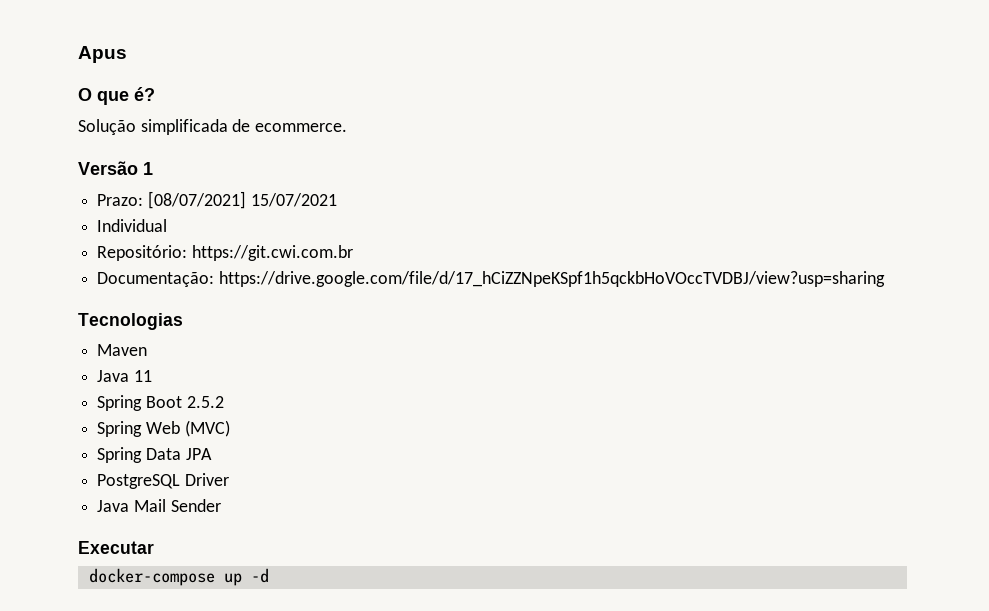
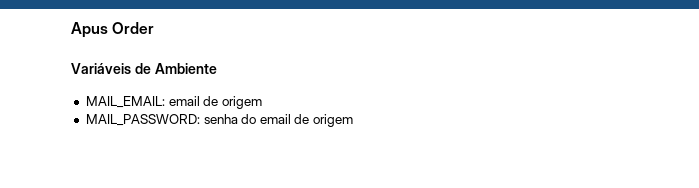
[78,87,155,105] [78,119,348,135] [78,161,153,175] [97,191,337,209] [97,219,168,232] [97,245,353,261] [97,271,885,287] [78,313,183,330] [97,344,148,356] [97,370,152,382] [97,395,224,411] [97,420,230,437] [97,447,212,463] [97,473,229,489] [97,499,221,512] [78,541,154,554] [88,568,269,586] // O que é? // Solução simplificada de ecommerce. // Versão 1 // Prazo: [08/07/2021] 15/07/2021 // Individual // Repositório: https://git.cwi.com.br // Documentação: https://drive.google.com/file/d/17_hCiZZNpeKSpf1h5qckbHoVOccTVDBJ/view?usp=sharing // Tecnologias // Maven // Java 11 // Spring Boot 2.5.2 // Spring Web (MVC) // Spring Data JPA // PostgreSQL Driver // Java Mail Sender // Executar // docker-compose up -d -> [112,22,155,34] [71,63,217,74] [85,96,262,109] [85,114,354,127] Order // Variáveis de Ambiente // MAIL_EMAIL: email de origem // MAIL_PASSWORD: senha do email de origem

